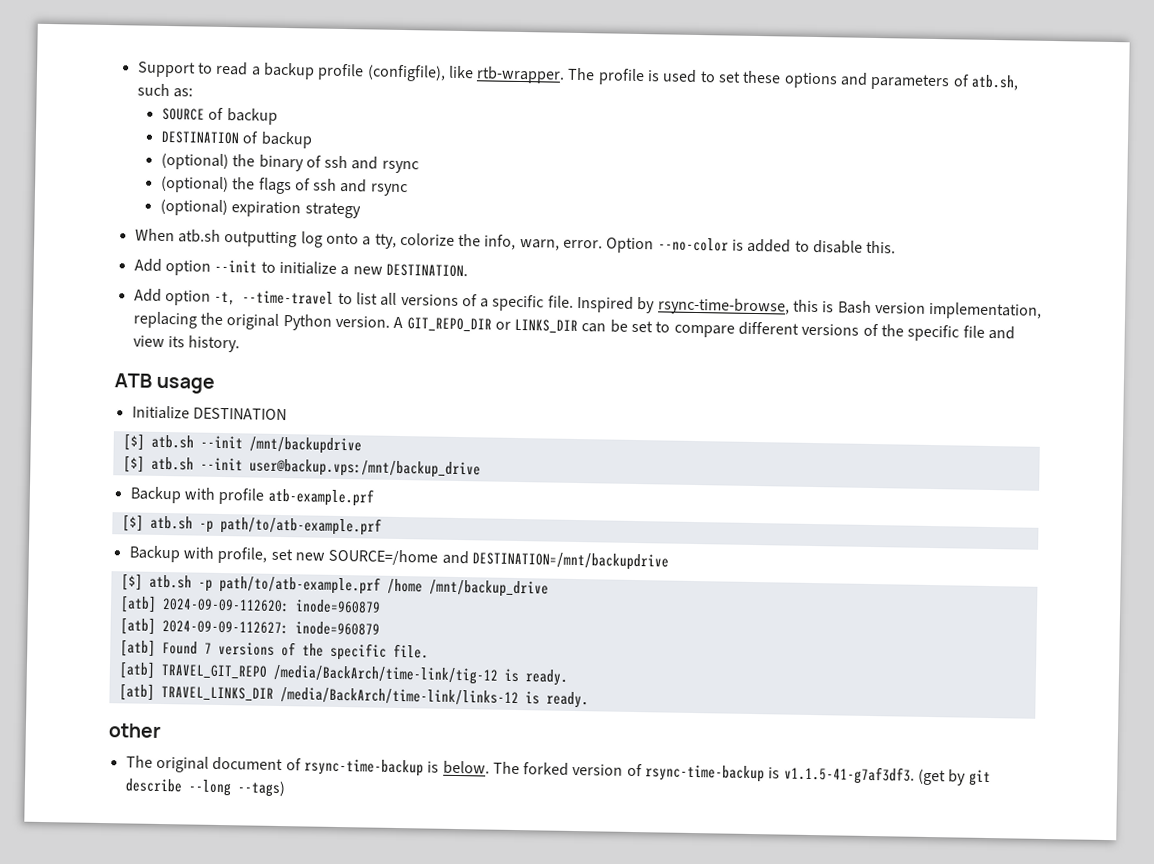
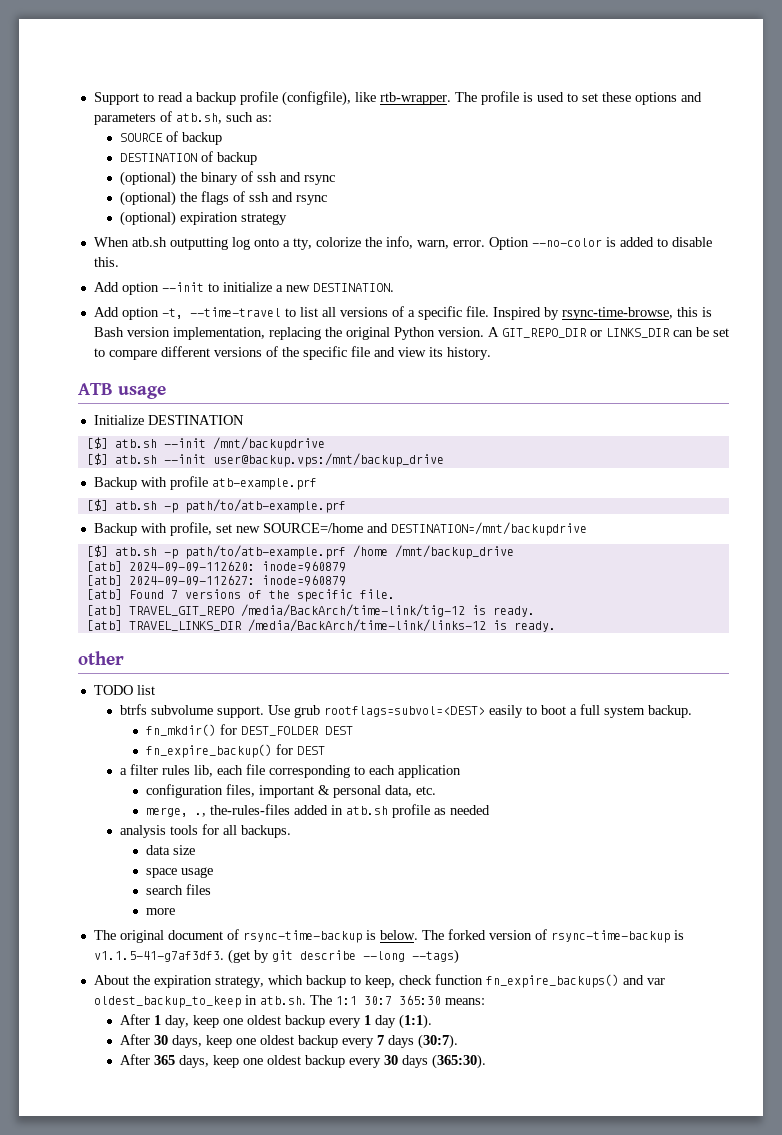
(161, 730) none -> [93,685,155,695] [119,704,692,718] [145,724,353,736] [145,744,325,758] [119,764,461,778] [145,784,436,798] [145,804,490,818] [119,824,291,838] [145,845,195,855] [145,867,213,878] [145,884,211,895] [145,908,175,915] // TODO list // btrfs subvolume support. Use grub rootflags=subvol=<DEST> easily to boot a full system backup. // fn_mkdir() for DEST_FOLDER DEST // fn_expire_backup() for DEST // a filter rules lib, each file corresponding to each application // configuration files, important & personal data, etc. // merge, ., the-rules-files added in atb.sh profile as needed // analysis tools for all backups. // data size // space usage // search files // more
(286, 789) none -> [93,974,665,988] [93,995,485,1008] [119,1014,432,1029] [119,1034,458,1049] [119,1054,486,1069] // About the expiration strategy, which backup to keep, check function fn_expire_backups() and var oldest_backup_to_keep in atb.sh. The 1:1 30:7 365:30 means: // After 1 day, keep one oldest backup every 1 day (1:1). // After 30 days, keep one oldest backup every 7 days (30:7). // After 365 days, keep one oldest backup every 30 days (365:30).

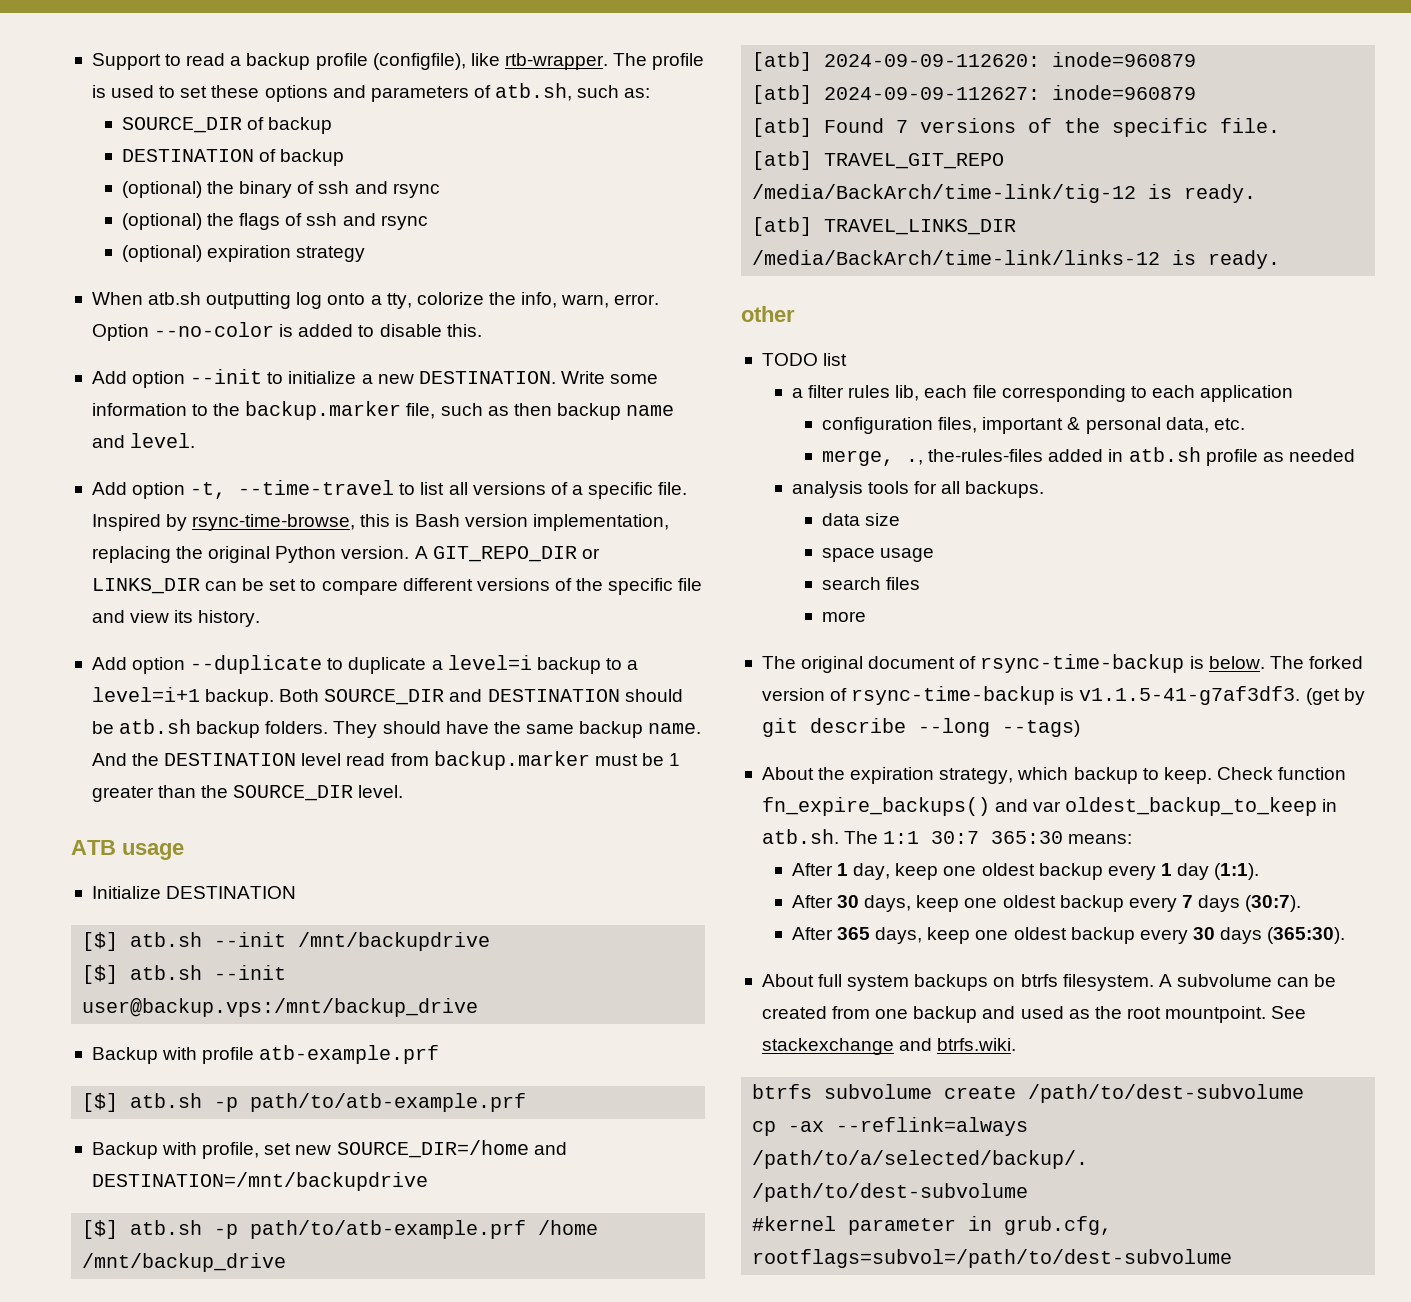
[119,133,163,142] SOURCE -> [121,117,242,133] SOURCE_DIR
(394, 287) none -> [560,371,659,384] [91,401,675,420] [91,433,196,448] Write some information to the backup.marker file, such as then backup name and level.
(491, 353) none -> [91,655,639,674] [91,687,683,706] [91,719,702,738] [91,751,681,770] [91,785,404,802] // Add option --duplicate to duplicate a level=i backup to a level=i+1 backup. Both SOURCE_DIR and DESTINATION should be atb.sh backup folders. They should have the same backup name. And the DESTINATION level read from backup.marker must be 1 greater than the SOURCE_DIR level.
[262,523,363,533] SOURCE=/home -> [336,1140,529,1158] SOURCE_DIR=/home
[119,704,692,718] [145,724,353,736] [145,744,325,758] // btrfs subvolume support. Use grub rootflags=subvol=<DEST> easily to boot a full system backup. // fn_mkdir() for DEST_FOLDER DEST // fn_expire_backup() for DEST -> (848, 359) none
[364,975,432,988] keep, check -> [1163,767,1273,784] keep. Check
(486, 1061) none -> [761,974,1337,991] [761,1006,1307,1023] [761,1038,1017,1055] [752,1084,1305,1103] [752,1117,1029,1136] [752,1150,1089,1169] [752,1183,1029,1202] [752,1216,1113,1235] [752,1249,1233,1268] // About full system backups on btrfs filesystem. A subvolume can be created from one backup and used as the root mountpoint. See stackexchange and btrfs.wiki. // btrfs subvolume create /path/to/dest-subvolume // cp -ax --reflink=always /path/to/a/selected/backup/. /path/to/dest-subvolume // #kernel parameter in grub.cfg, rootflags=subvol=/path/to/dest-subvolume

